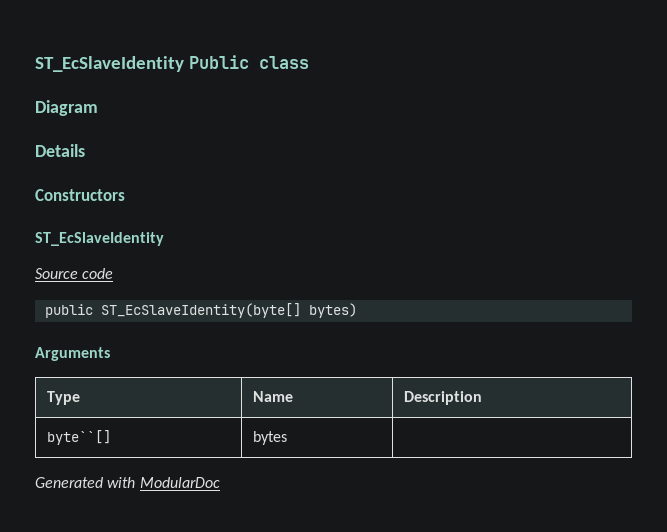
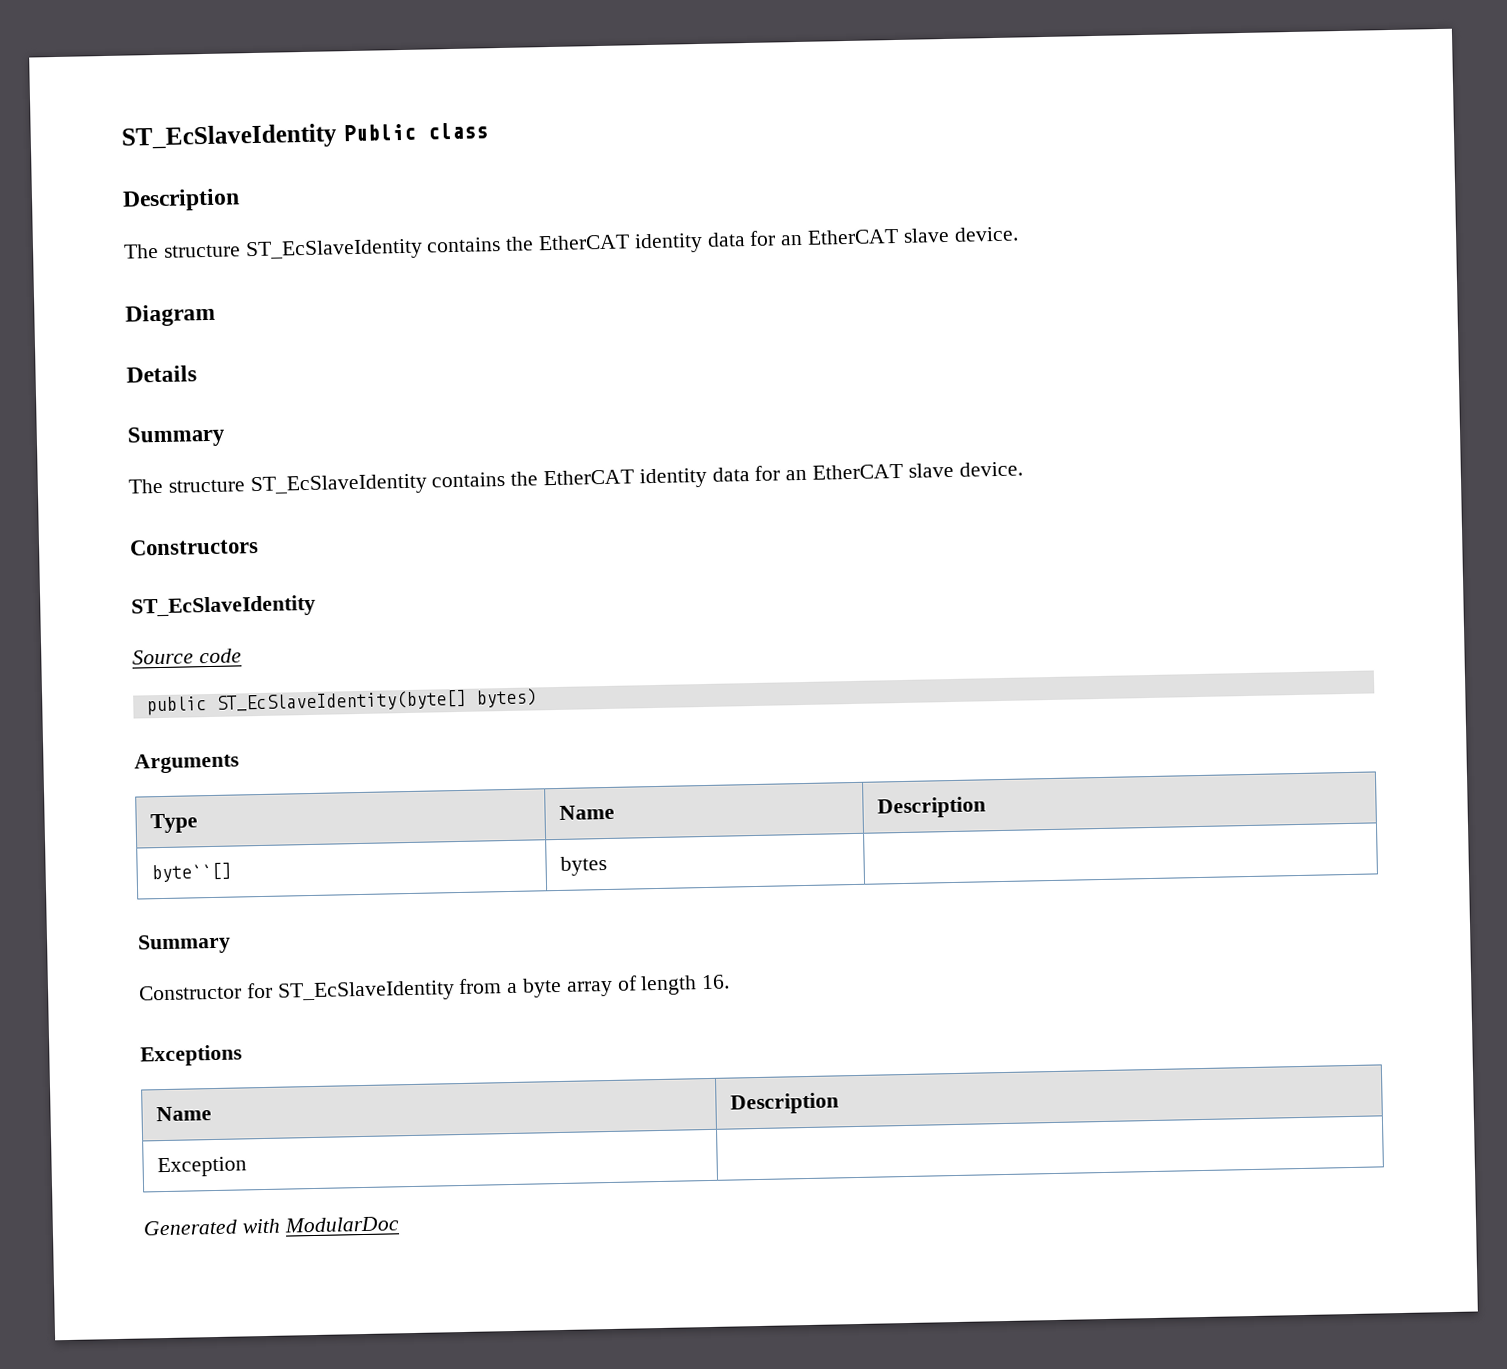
[35,100,98,116] [35,144,85,157] Diagram // Details -> [122,188,240,212] [123,226,1019,262] [125,303,216,327] [126,365,197,383] [127,425,226,448] [128,461,1023,497] Description // The structure ST_EcSlaveIdentity contains the EtherCAT identity data for an EtherCAT slave device. // Diagram // Details // Summary // The structure ST_EcSlaveIdentity contains the EtherCAT identity data for an EtherCAT slave device.
(288, 438) none -> [137,933,231,955] [138,974,731,1003] [140,1044,242,1067] [156,1106,213,1122] [730,1092,840,1115] [157,1156,248,1178] // Summary // Constructor for ST_EcSlaveIdentity from a byte array of length 16. // Exceptions // Name | Description // Exception |

